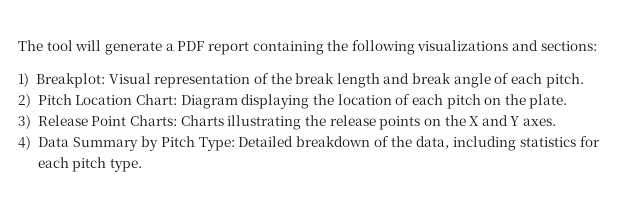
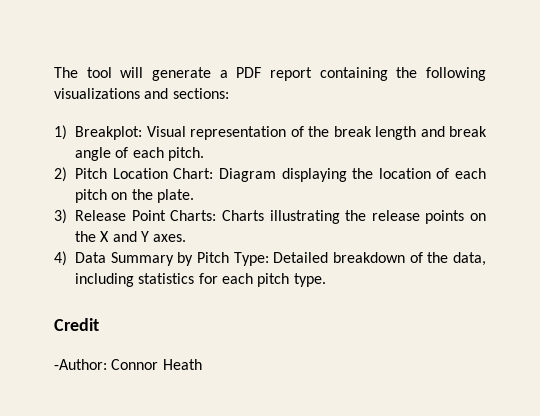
(143, 165) none -> [54,318,99,331] [54,359,202,370] // Credit // -Author: Connor Heath

